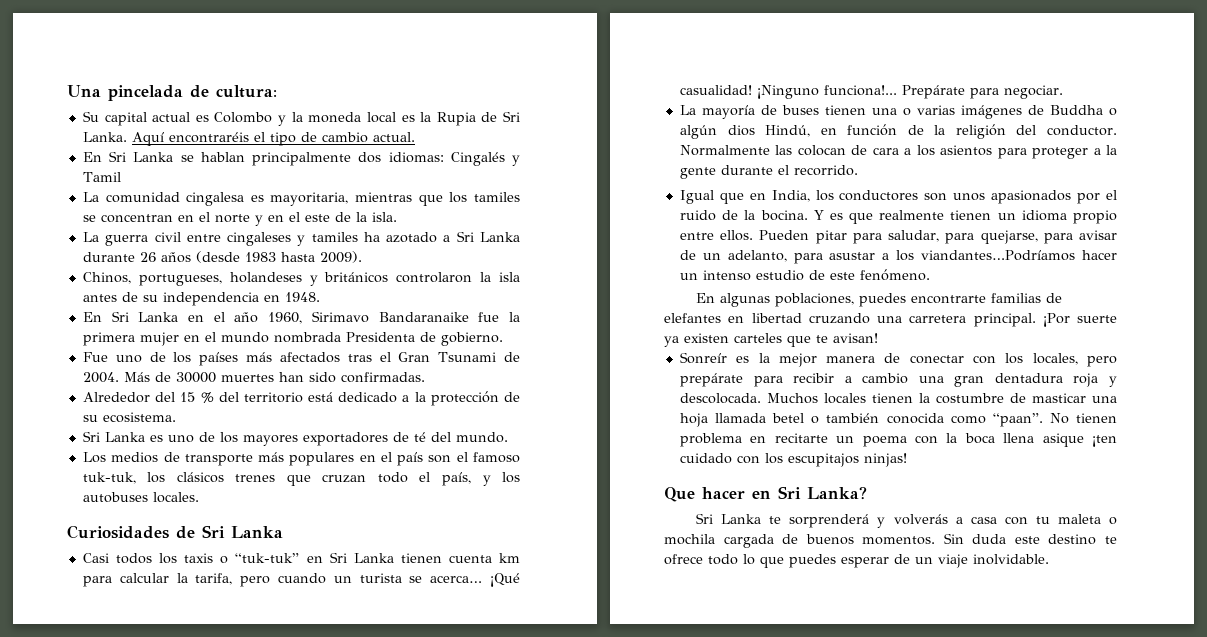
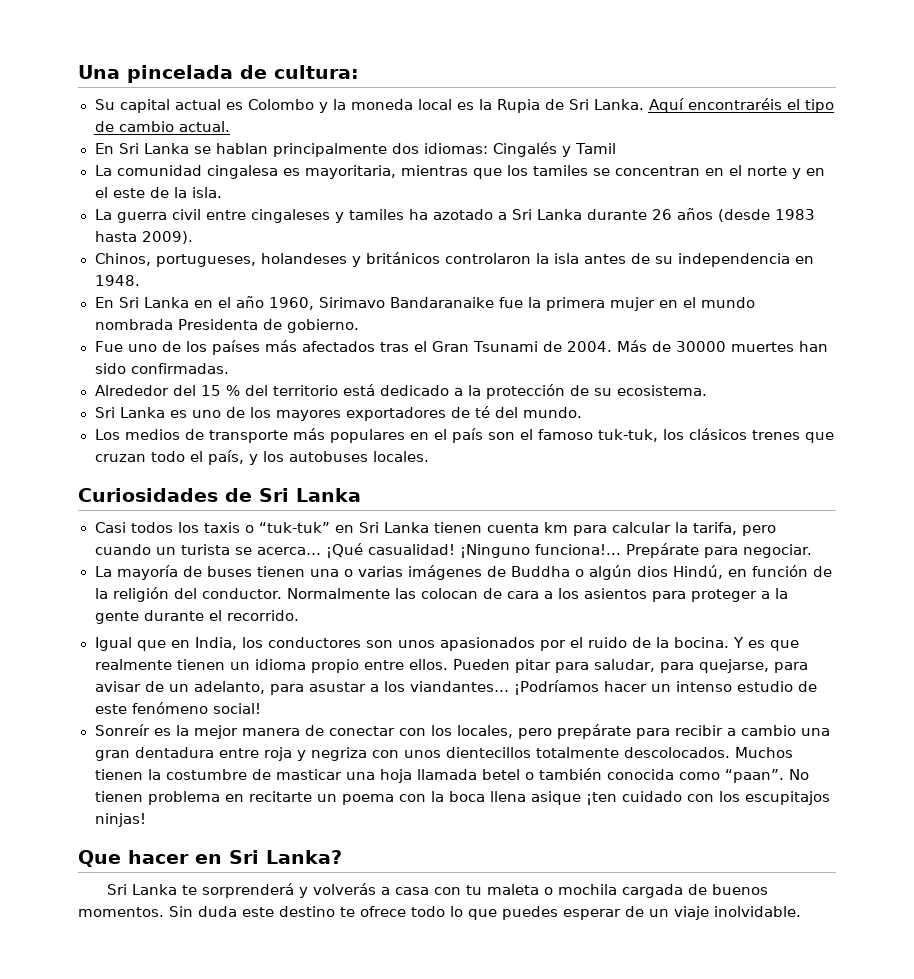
[921,250,1076,261] viandantes…Podríamos -> [409,680,599,695] viandantes… ¡Podríamos
[859,269,930,281] [696,293,1063,307] [664,313,1117,327] [664,333,878,347] fenómeno. // En algunas poblaciones, puedes encontrarte familias de elefantes en libertad cruzando una carretera principal. ¡Por suerte ya existen carteles que te avisan! -> [131,702,261,714] fenómeno social!
(1063, 378) none -> [218,748,259,758] entre
[679,393,866,404] descolocada. Muchos locales -> [310,747,793,761] negriza con unos dientecillos totalmente descolocados. Muchos

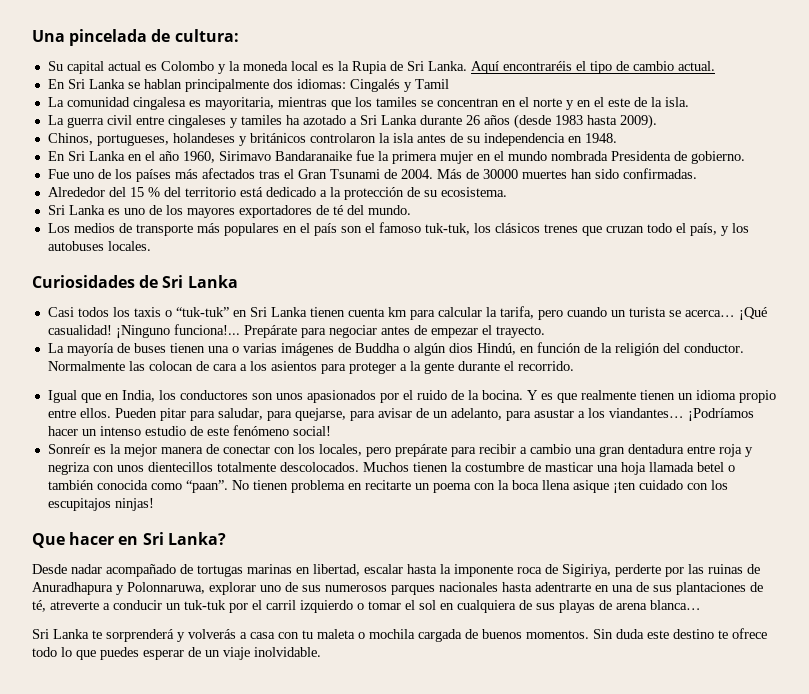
[742,544,813,558] negociar. -> [328,325,545,338] negociar antes de empezar el trayecto.
(342, 857) none -> [32,564,760,577] [32,582,763,595] [32,600,701,613] // Desde nadar acompañado de tortugas marinas en libertad, escalar hasta la imponente roca de Sigiriya, perderte por las ruinas de Anuradhapura y Polonnaruwa, explorar uno de sus numerosos parques nacionales hasta adentrarte en una de sus plantaciones de té, atreverte a conducir un tuk-tuk por el carril izquierdo o tomar el sol en cualquiera de sus playas de arena blanca…

